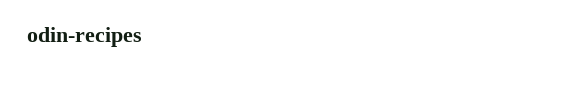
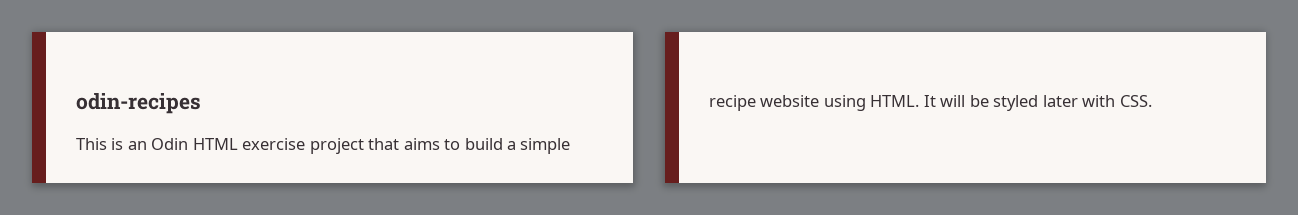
(142, 37) none -> [76,138,571,154] [709,95,1152,111] // This is an Odin HTML exercise project that aims to build a simple recipe website using HTML. It will be styled later with CSS.

